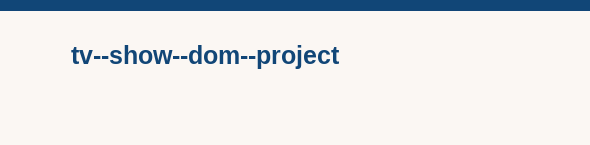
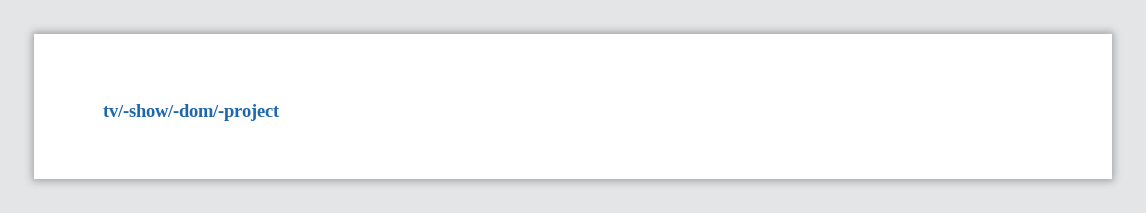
[71,45,340,69] tv--show--dom--project -> [103,104,280,121] tv/-show/-dom/-project

